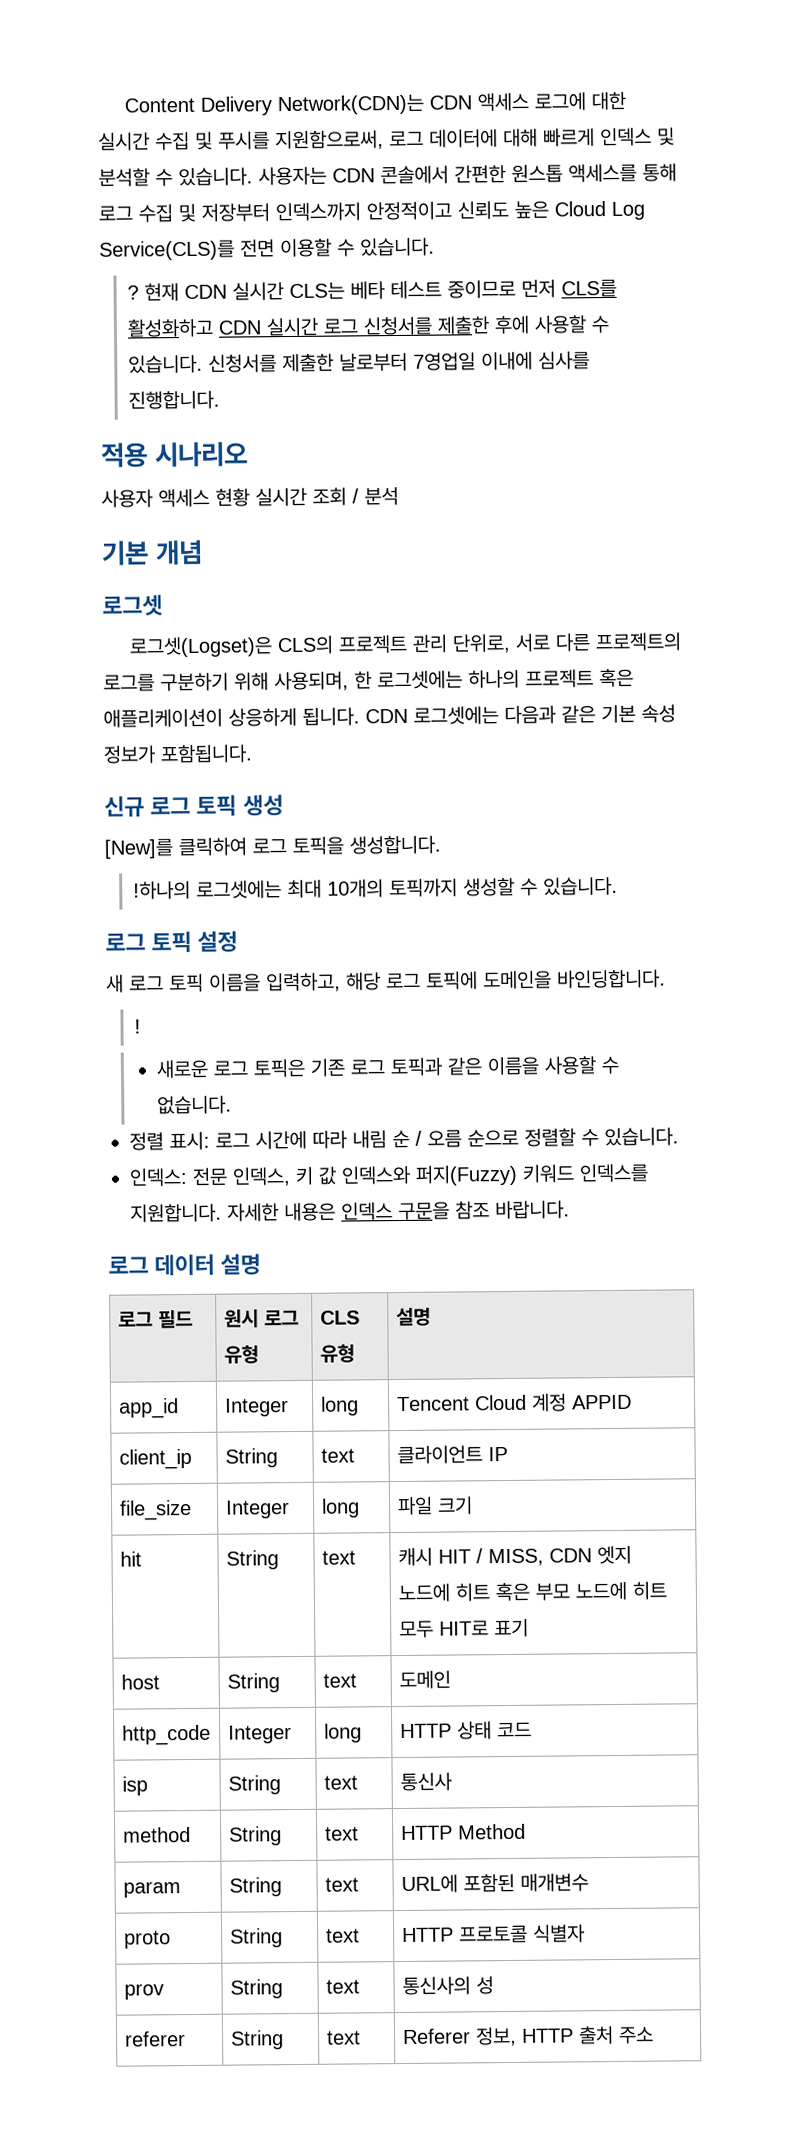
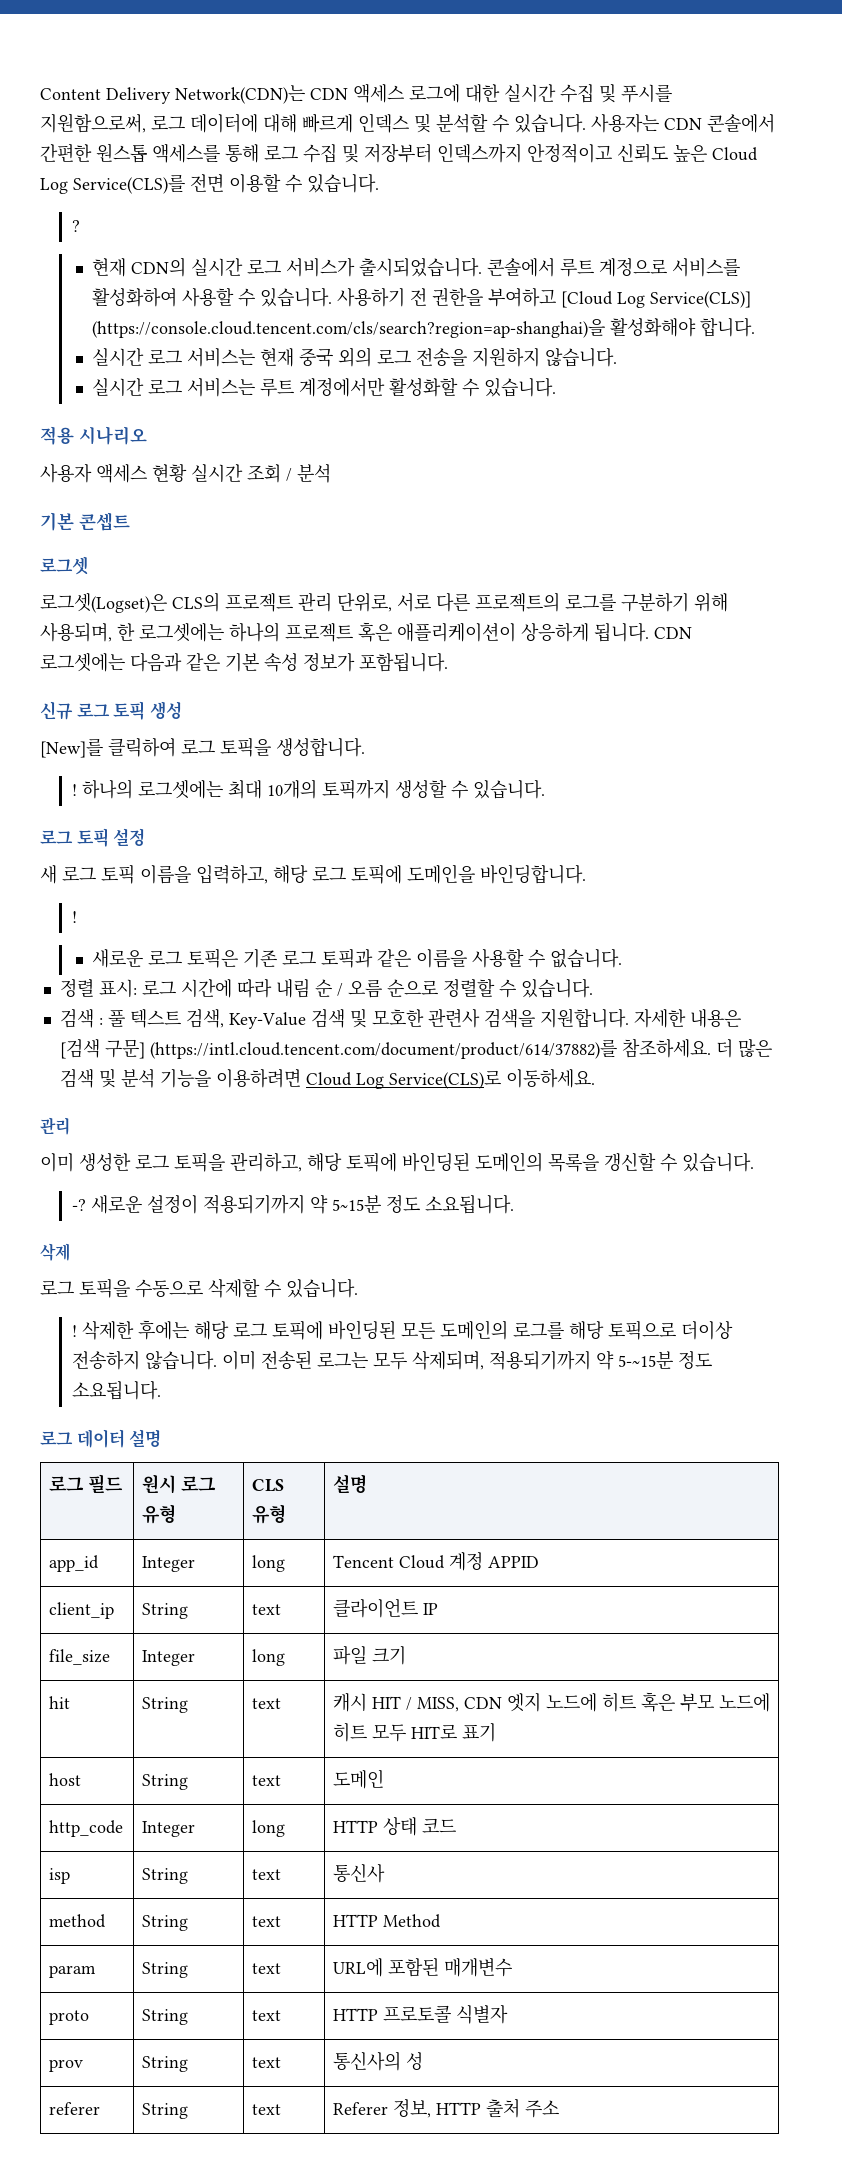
[144,278,618,302] [127,314,611,338] [128,351,591,374] [128,390,221,410] 현재 CDN 실시간 CLS는 베타 테스트 중이므로 먼저 CLS를 활성화하고 CDN 실시간 로그 신청서를 제출한 후에 사용할 수 있습니다. 신청서를 제출한 날로부터 7영업일 이내에 심사를 진행합니다. -> [91,257,740,277] [91,287,751,308] [91,317,755,338] [91,347,617,367] [91,377,556,397] // 현재 CDN의 실시간 로그 서비스가 출시되었습니다. 콘솔에서 루트 계정으로 서비스를 활성화하여 사용할 수 있습니다. 사용하기 전 권한을 부여하고 [Cloud Log Service(CLS)] (https://console.cloud.tencent.com/cls/search?region=ap-shanghai)을 활성화해야 합니다. // 실시간 로그 서비스는 현재 중국 외의 로그 전송을 지원하지 않습니다. // 실시간 로그 서비스는 루트 계정에서만 활성화할 수 있습니다.
[155,539,203,566] 개념 -> [78,512,130,531] 콘셉트
[133,880,192,900] !하나의 -> [71,779,133,799] ! 하나의
[129,1163,649,1187] [130,1200,570,1223] 인덱스: 전문 인덱스, 키 값 인덱스와 퍼지(Fuzzy) 키워드 인덱스를 지원합니다. 자세한 내용은 인덱스 구문을 참조 바랍니다. -> [59,1008,741,1029] [59,1038,772,1059] [59,1069,595,1089] [40,1117,70,1135] [40,1152,754,1172] [71,1194,514,1214] [40,1243,70,1261] [40,1278,358,1298] [71,1320,733,1340] [71,1350,712,1370] [71,1380,161,1400] 검색 : 풀 텍스트 검색, Key-Value 검색 및 모호한 관련사 검색을 지원합니다. 자세한 내용은 [검색 구문] (https://intl.cloud.tencent.com/document/product/614/37882)를 참조하세요. 더 많은 검색 및 분석 기능을 이용하려면 Cloud Log Service(CLS)로 이동하세요. // 관리 // 이미 생성한 로그 토픽을 관리하고, 해당 토픽에 바인딩된 도메인의 목록을 갱신할 수 있습니다. // -? 새로운 설정이 적용되기까지 약 5~15분 정도 소요됩니다. // 삭제 // 로그 토픽을 수동으로 삭제할 수 있습니다. // ! 삭제한 후에는 해당 로그 토픽에 바인딩된 모든 도메인의 로그를 해당 토픽으로 더이상 전송하지 않습니다. 이미 전송된 로그는 모두 삭제되며, 적용되기까지 약 5-~15분 정도 소요됩니다.

